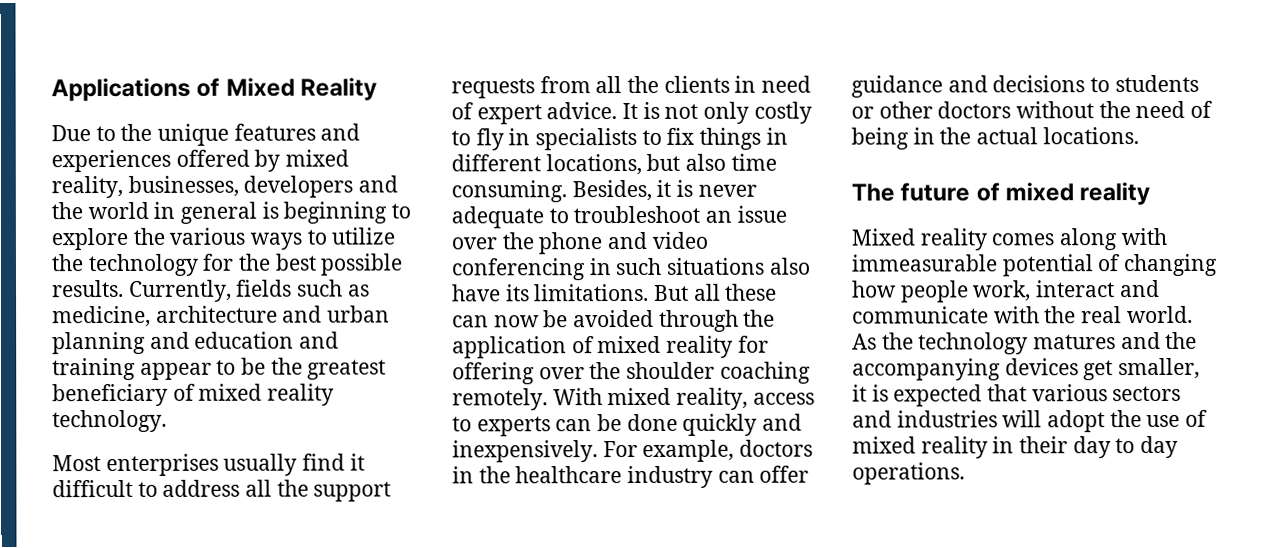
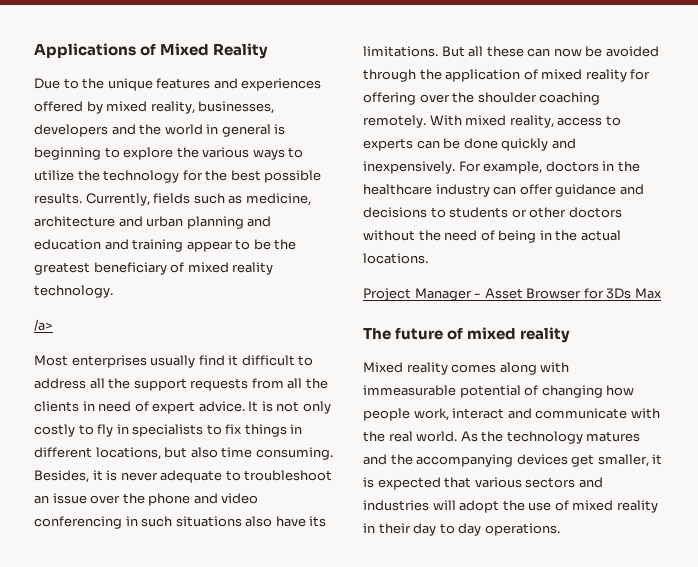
(167, 421) none -> [34,319,53,331] // /a>
(1139, 136) none -> [363,288,662,301] // Project Manager - Asset Browser for 3Ds Max

